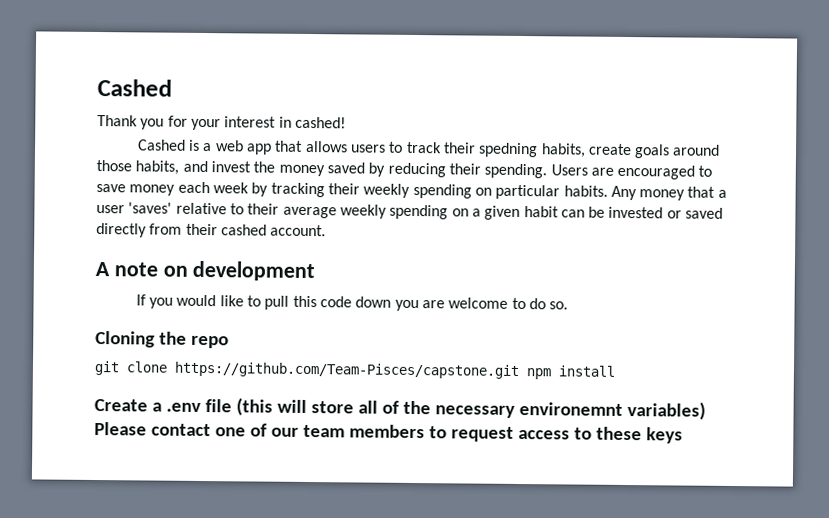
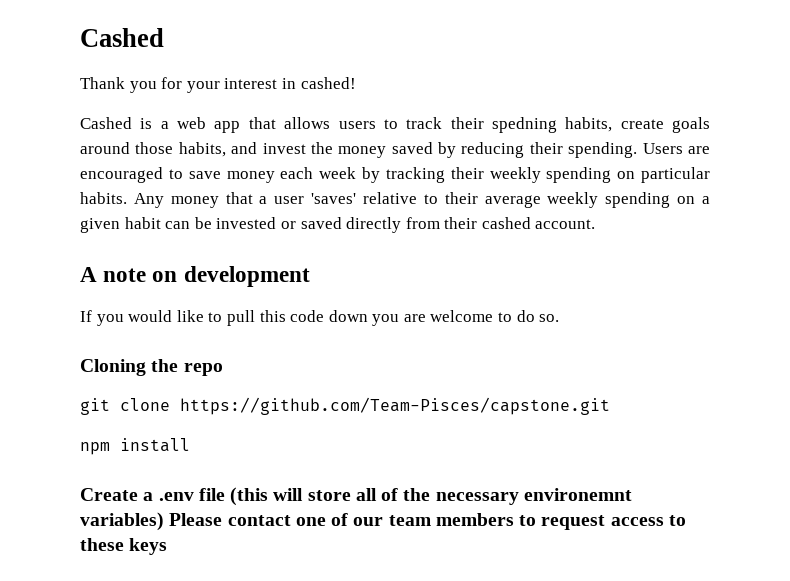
(520, 370) none -> (610, 406) //

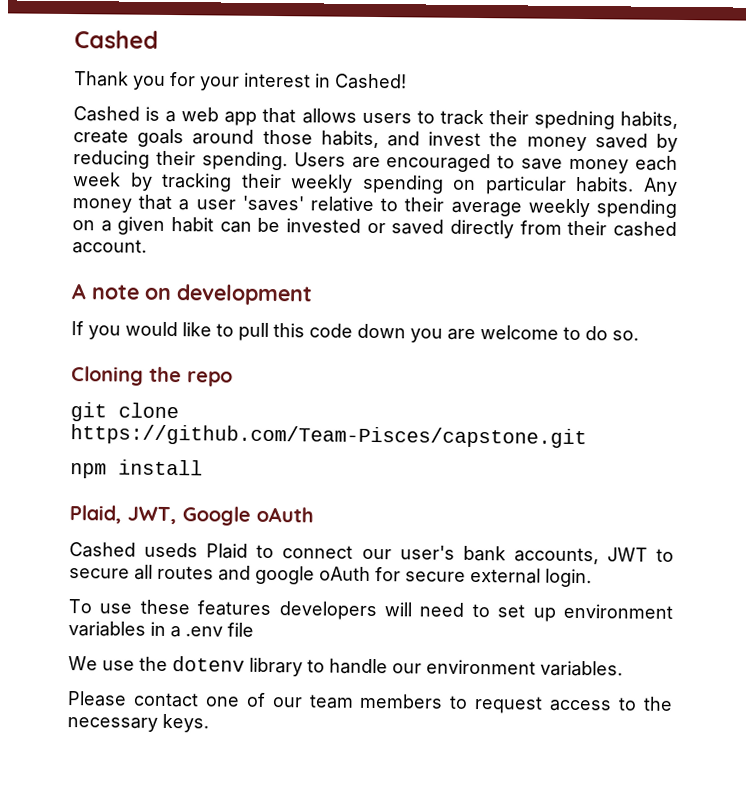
[300,77,356,89] cashed! -> [334,73,407,90] Cashed!
[80,487,632,506] [80,512,164,531] Create a .env file (this will store all of the necessary environemnt variables) -> [69,505,314,526] [69,542,675,565] [69,564,592,588] [68,599,673,622] [68,621,254,638] [68,656,623,677] Plaid, JWT, Google oAuth // Cashed useds Plaid to connect our user's bank accounts, JWT to secure all routes and google oAuth for secure external login. // To use these features developers will need to set up environment variables in a .env file // We use the dotenv library to handle our environment variables. //
[80,538,168,555] these keys -> [643,696,673,711] [67,713,209,733] the necessary keys.

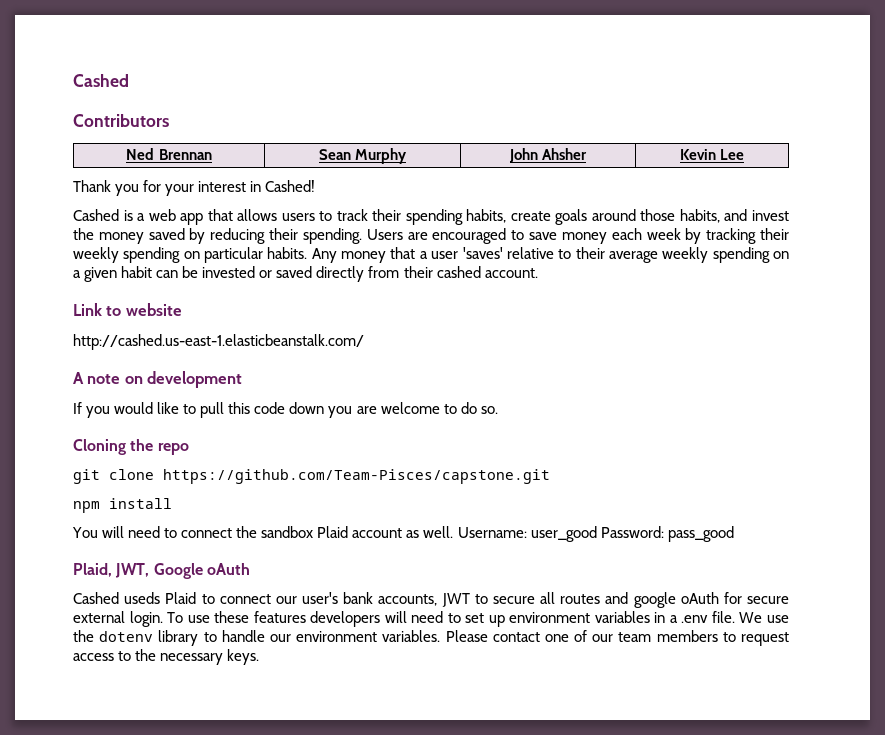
[74,30,159,49] Cashed -> [73,74,129,87] [73,114,169,127] [126,148,212,160] [318,148,408,164] [508,148,588,163] [679,149,745,160] Cashed // Contributors // Ned Brennan | Sean Murphy | John Ahsher | Kevin Lee
[533,110,615,130] spedning -> [405,209,463,225] spending
(147, 246) none -> [73,303,182,316] [73,334,364,350] // Link to website // http://cashed.us-east-1.elasticbeanstalk.com/
(203, 467) none -> [72,526,734,542] // You will need to connect the sandbox Plaid account as well. Username: user_good Password: pass_good
(592, 578) // -> (163, 619) none
[227,622,254,637] file // -> [711,611,735,623] file.
(623, 668) // -> (441, 636) none

